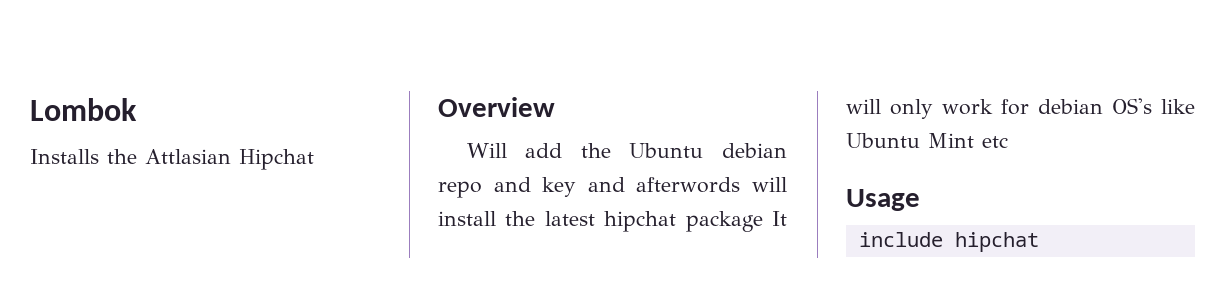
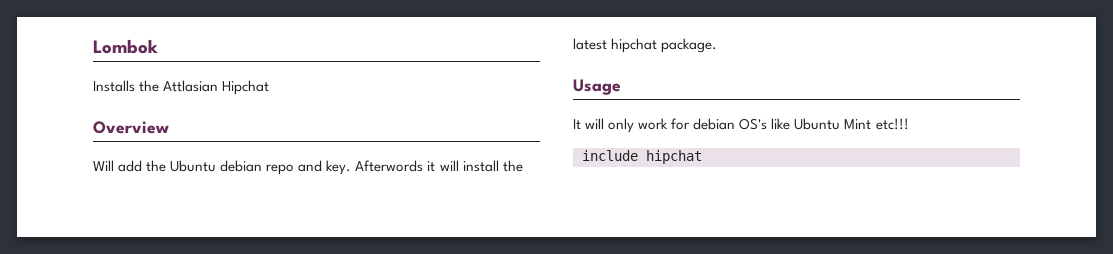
[542,177,741,197] key and afterwords -> [326,160,436,175] key. Afterwords it
[685,211,763,232] package -> [661,38,718,53] [573,79,621,95] package. // Usage //
[982,136,1008,148] [846,189,920,211] etc // Usage -> [875,118,909,130] etc!!!

